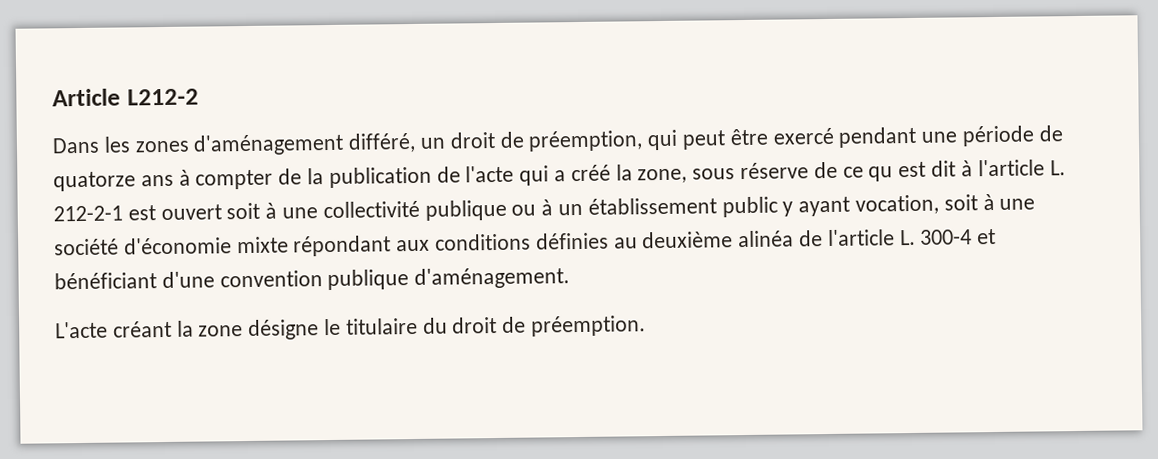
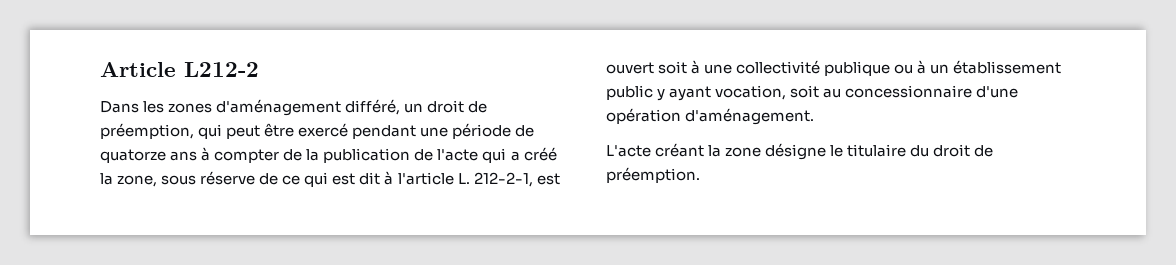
[868,166,894,182] qu -> [304,172,329,187] qui
[53,205,123,222] 212-2-1 -> [473,172,533,187] 212-2-1,
[982,193,1036,211] [54,228,997,257] [54,269,410,291] à une société d'économie mixte répondant aux conditions définies au deuxième alinéa de l'article L. 300-4 et bénéficiant d'une convention publique -> [823,85,1019,98] [606,108,681,124] au concessionnaire d'une opération

